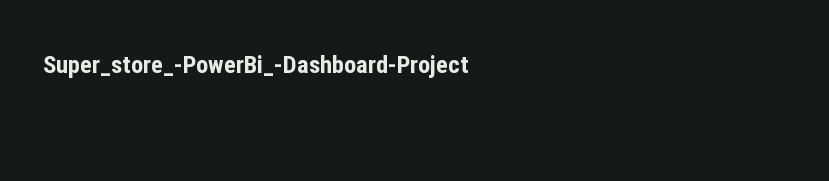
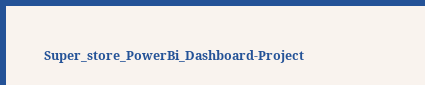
[43,55,469,78] Super_store_-PowerBi_-Dashboard-Project -> [44,50,304,63] Super_store_PowerBi_Dashboard-Project

